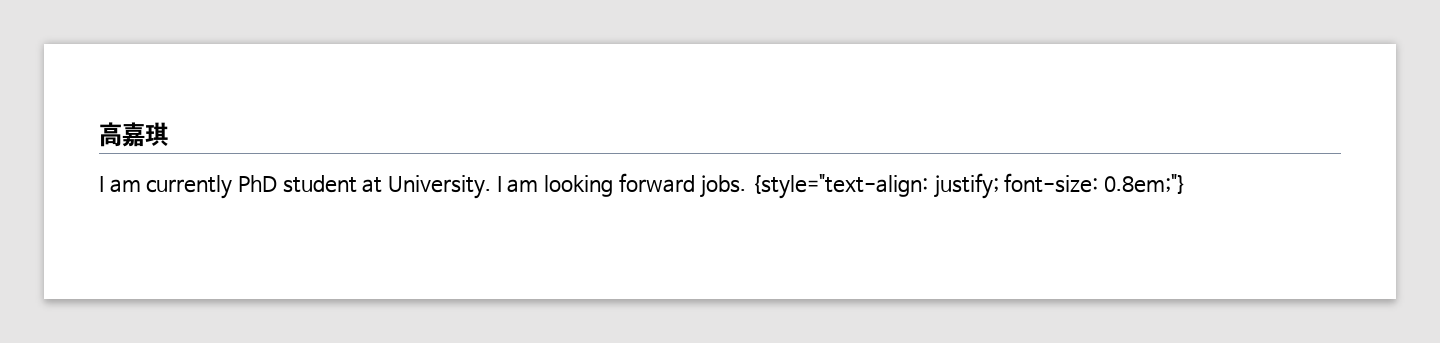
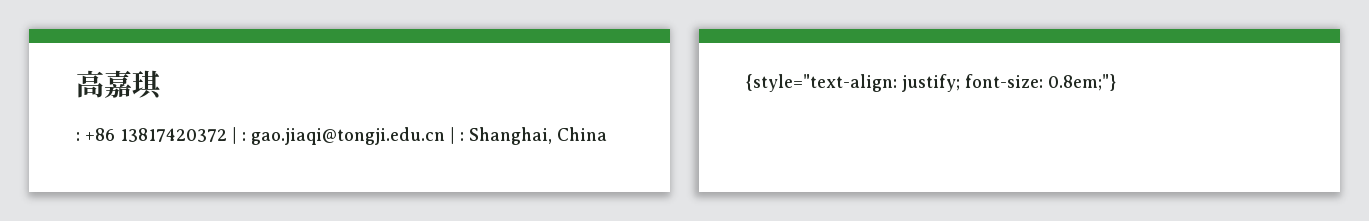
[99,173,747,199] I am currently PhD student at University. I am looking forward jobs. -> [76,127,607,145] : +86 13817420372 | : gao.jiaqi@tongji.edu.cn | : Shanghai, China

